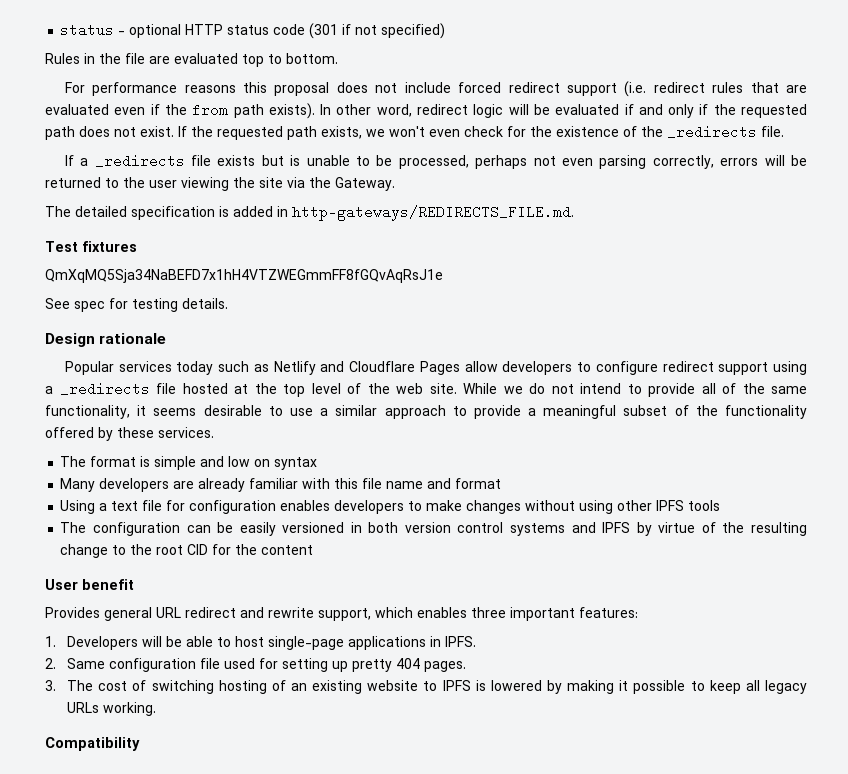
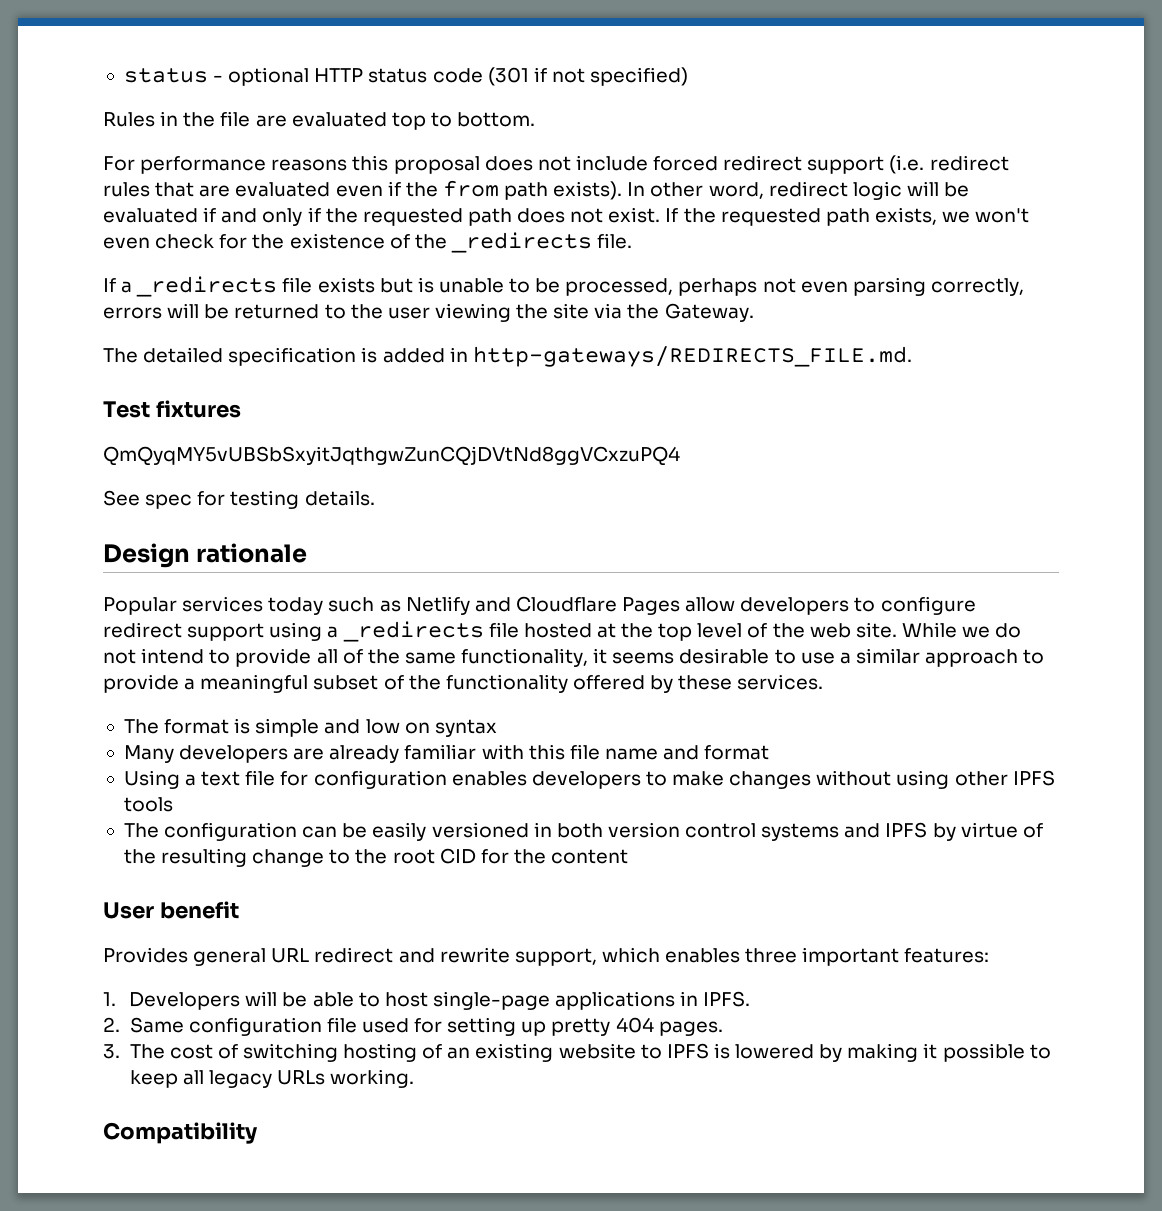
[45,269,443,283] QmXqMQ5Sja34NaBEFD7x1hH4VTZWEGmmFF8fGQvAqRsJ1e -> [103,446,680,466] QmQyqMY5vUBSbSxyitJqthgwZunCQjDVtNd8ggVCxzuPQ4

